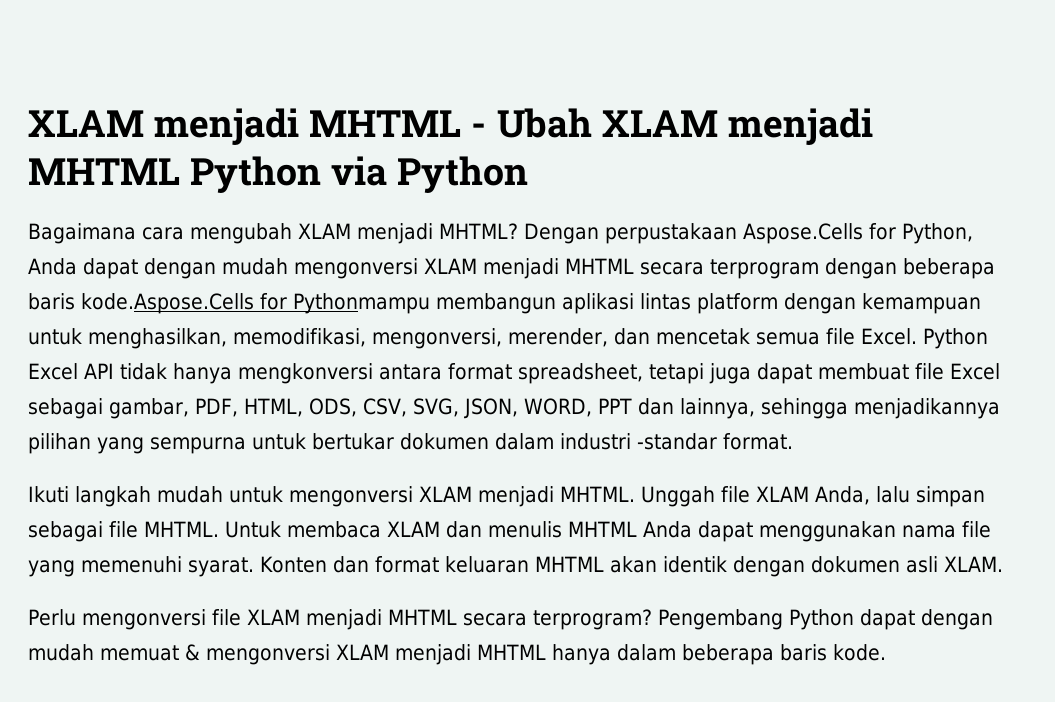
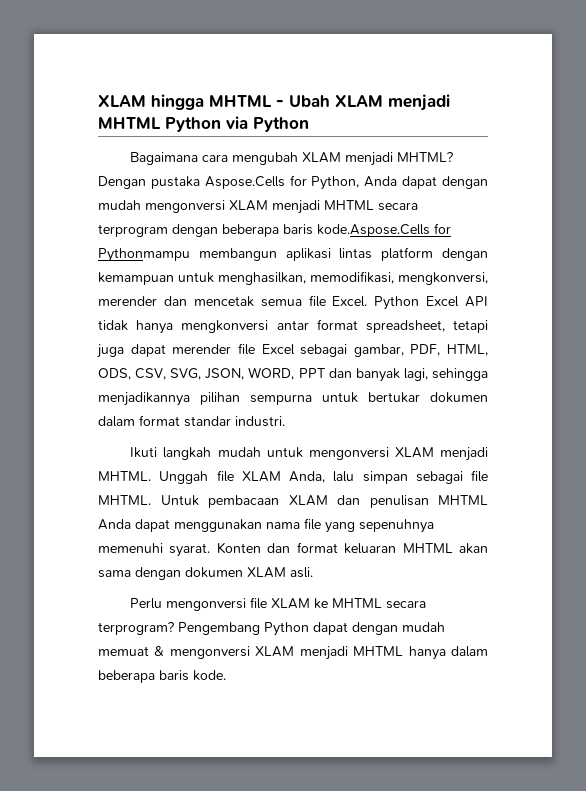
[28,108,300,146] XLAM menjadi -> [98,94,204,110] XLAM hingga
[605,223,737,244] perpustakaan -> [150,176,200,189] pustaka
[372,328,608,349] mengonversi, merender, -> [398,272,488,285] [98,296,157,306] mengkonversi, merender
[378,364,442,380] antara -> [276,320,309,330] antar
[817,363,909,380] membuat -> [172,344,232,354] merender
[680,398,755,419] lainnya, -> [355,368,428,382] banyak lagi,
[97,437,144,454] yang -> (240, 398) none
[559,433,793,450] industri -standar format. -> [139,415,285,427] format standar industri.
[287,521,381,538] membaca -> [208,495,279,508] pembacaan
[488,521,562,538] menulis -> [369,495,429,508] penulisan
(75, 568) none -> [359,519,434,533] sepenuhnya
[662,556,727,573] identik -> [98,570,131,578] sama
[905,556,1003,573] asli XLAM. -> [247,567,313,578] XLAM asli.
[305,609,382,630] menjadi -> [314,598,329,609] ke

